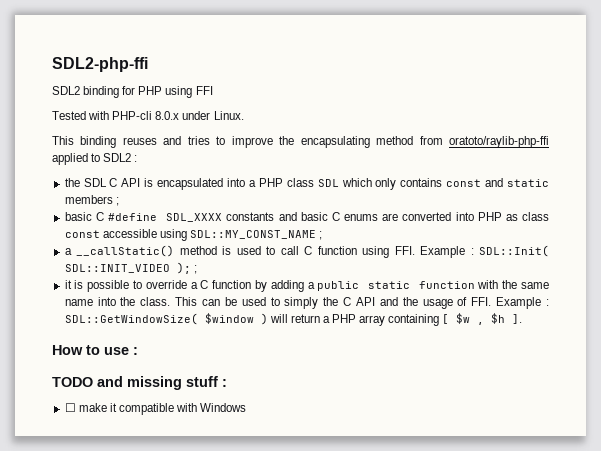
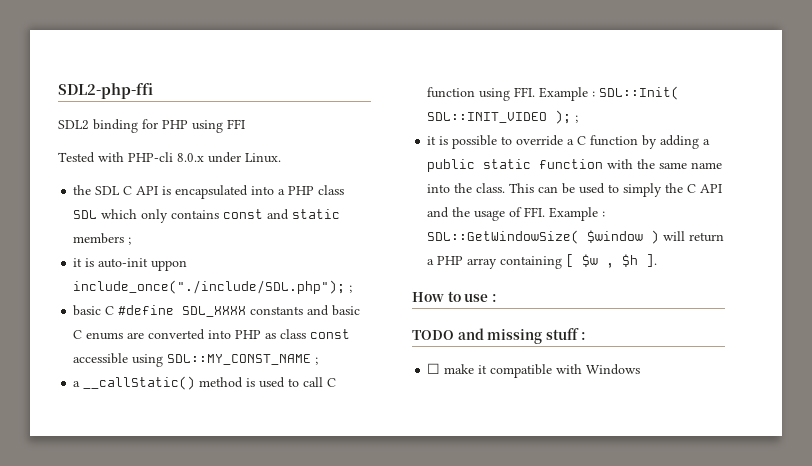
[52,136,549,148] [52,153,138,165] // This binding reuses and tries to improve the encapsulating method from oratoto/raylib-php-ffi applied to SDL2 : -> (281, 158) none
(119, 201) none -> [73,258,188,271] [73,280,353,294] // it is auto-init uppon include_once("./include/SDL.php"); ;

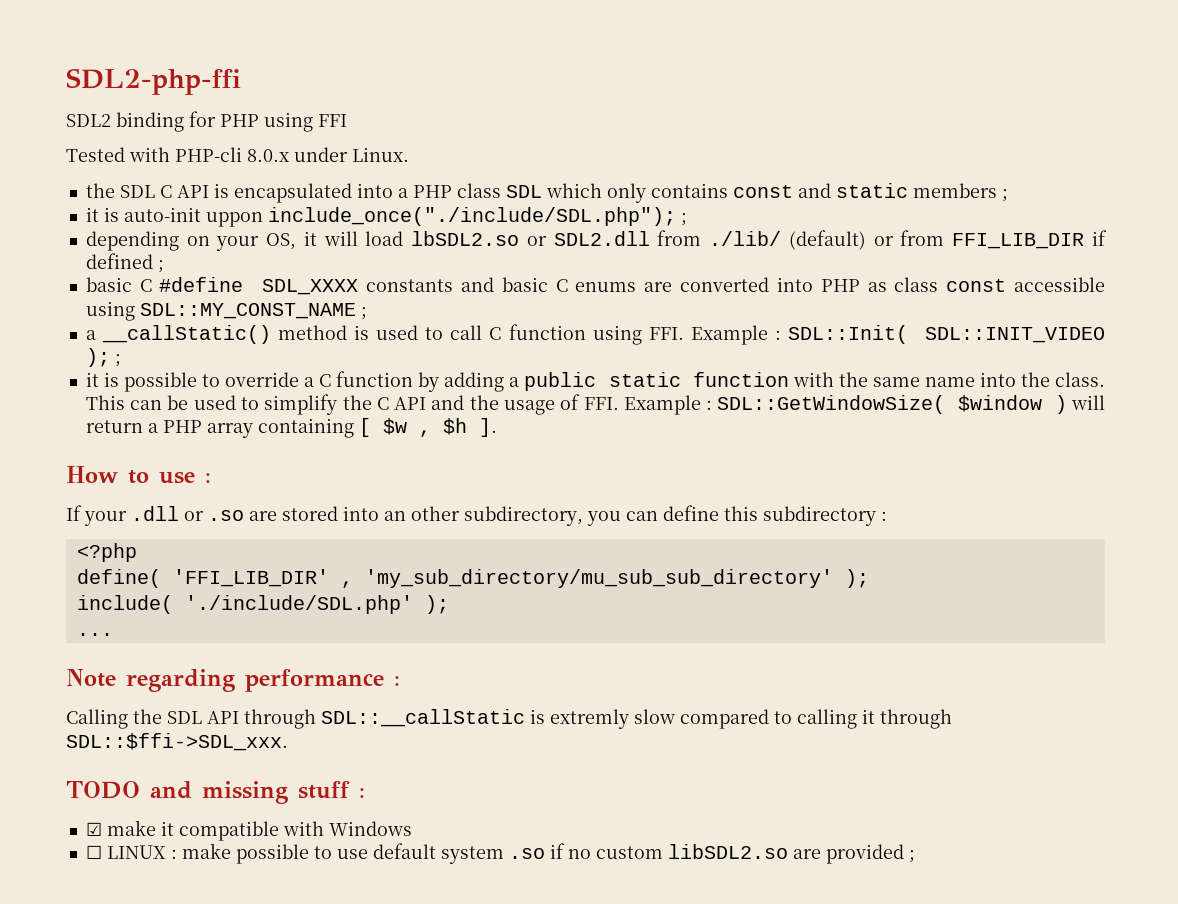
(353, 289) none -> [85,230,1108,251] [85,253,164,273] // depending on your OS, it will load lbSDL2.so or SDL2.dll from ./lib/ (default) or from FFI_LIB_DIR if defined ;
[623,183,663,197] simply -> [264,394,338,415] simplify
(497, 298) none -> [66,505,887,526] [76,543,137,562] [76,569,869,588] [76,595,449,614] [76,633,113,636] [66,669,400,692] [66,709,952,729] [66,733,288,751] // If your .dll or .so are stored into an other subdirectory, you can define this subdirectory : // <?php // define( 'FFI_LIB_DIR' , 'my_sub_directory/mu_sub_sub_directory' ); // include( './include/SDL.php' ); // ... // Note regarding performance : // Calling the SDL API through SDL::__callStatic is extremly slow compared to calling it through SDL::$ffi->SDL_xxx.
[427,363,441,374] ☐ -> [85,822,102,836] ☑
(641, 369) none -> [85,843,915,864] // ☐ LINUX : make possible to use default system .so if no custom libSDL2.so are provided ;

